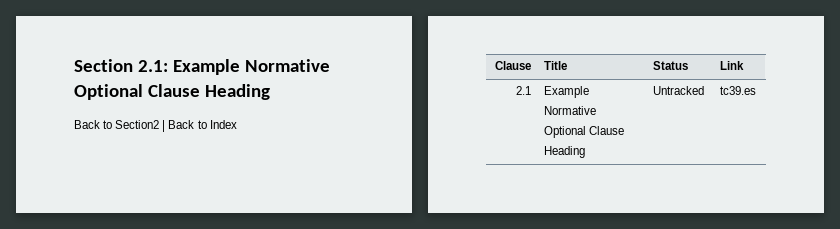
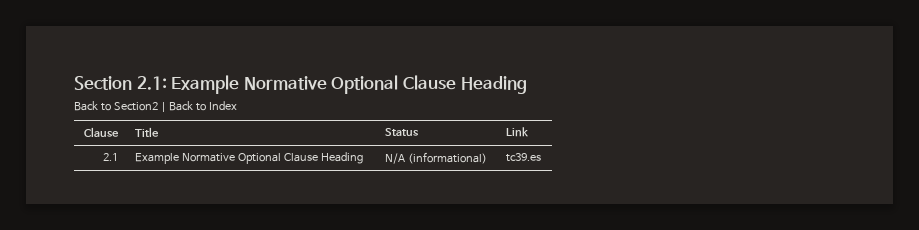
[653,86,705,95] Untracked -> [384,152,487,164] N/A (informational)

